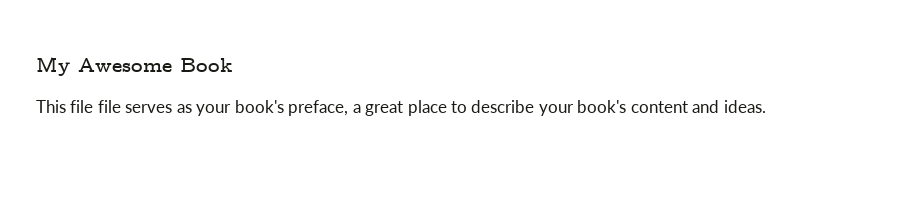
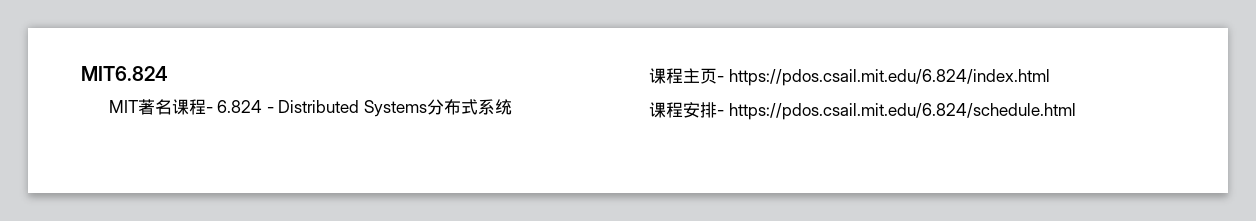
[36,56,232,76] [36,100,766,116] My Awesome Book // This file file serves as your book's preface, a great place to describe your book's content and ideas. -> [81,66,168,81] [108,99,512,117] [649,68,1050,86] [649,102,1076,120] MIT6.824 // MIT著名课程- 6.824 - Distributed Systems分布式系统 // 课程主页- https://pdos.csail.mit.edu/6.824/index.html // 课程安排- https://pdos.csail.mit.edu/6.824/schedule.html

